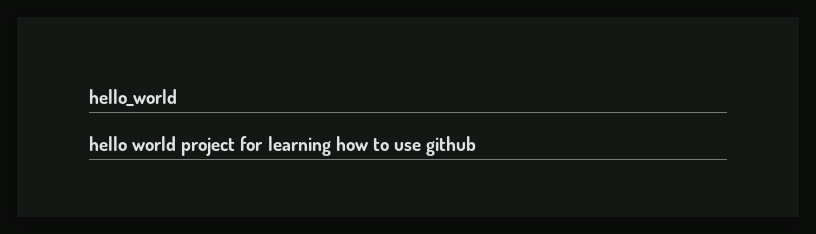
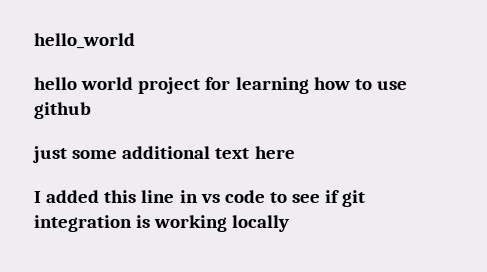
(477, 146) none -> [33,146,295,163] [34,190,366,207] [34,215,290,232] // just some additional text here // I added this line in vs code to see if git integration is working locally

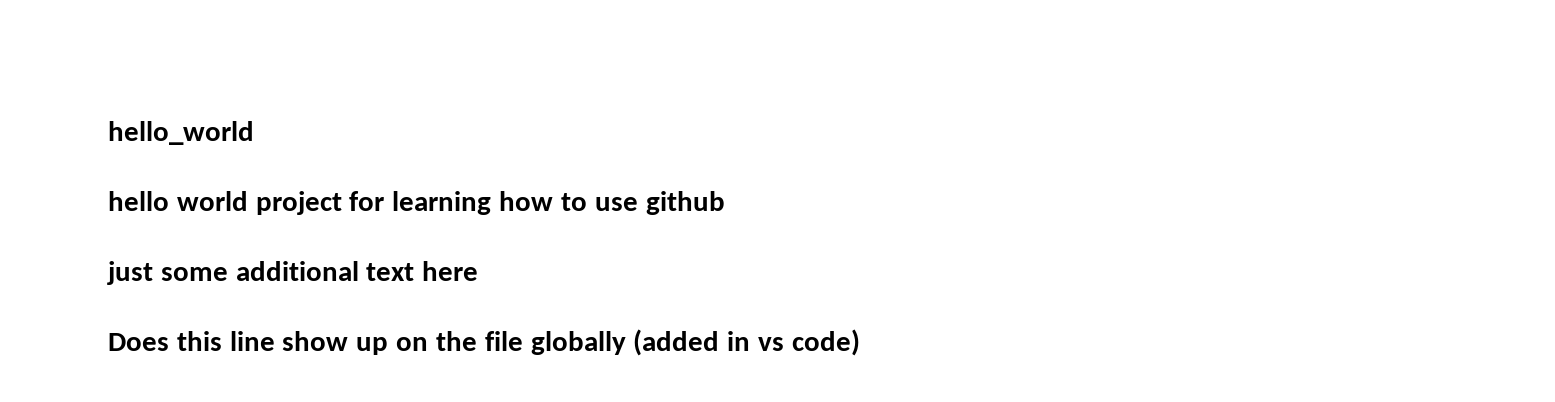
[34,190,366,207] [34,215,290,232] I added this line in vs code to see if git integration is working locally -> [108,329,860,356] Does this line show up on the file globally (added in vs code)

